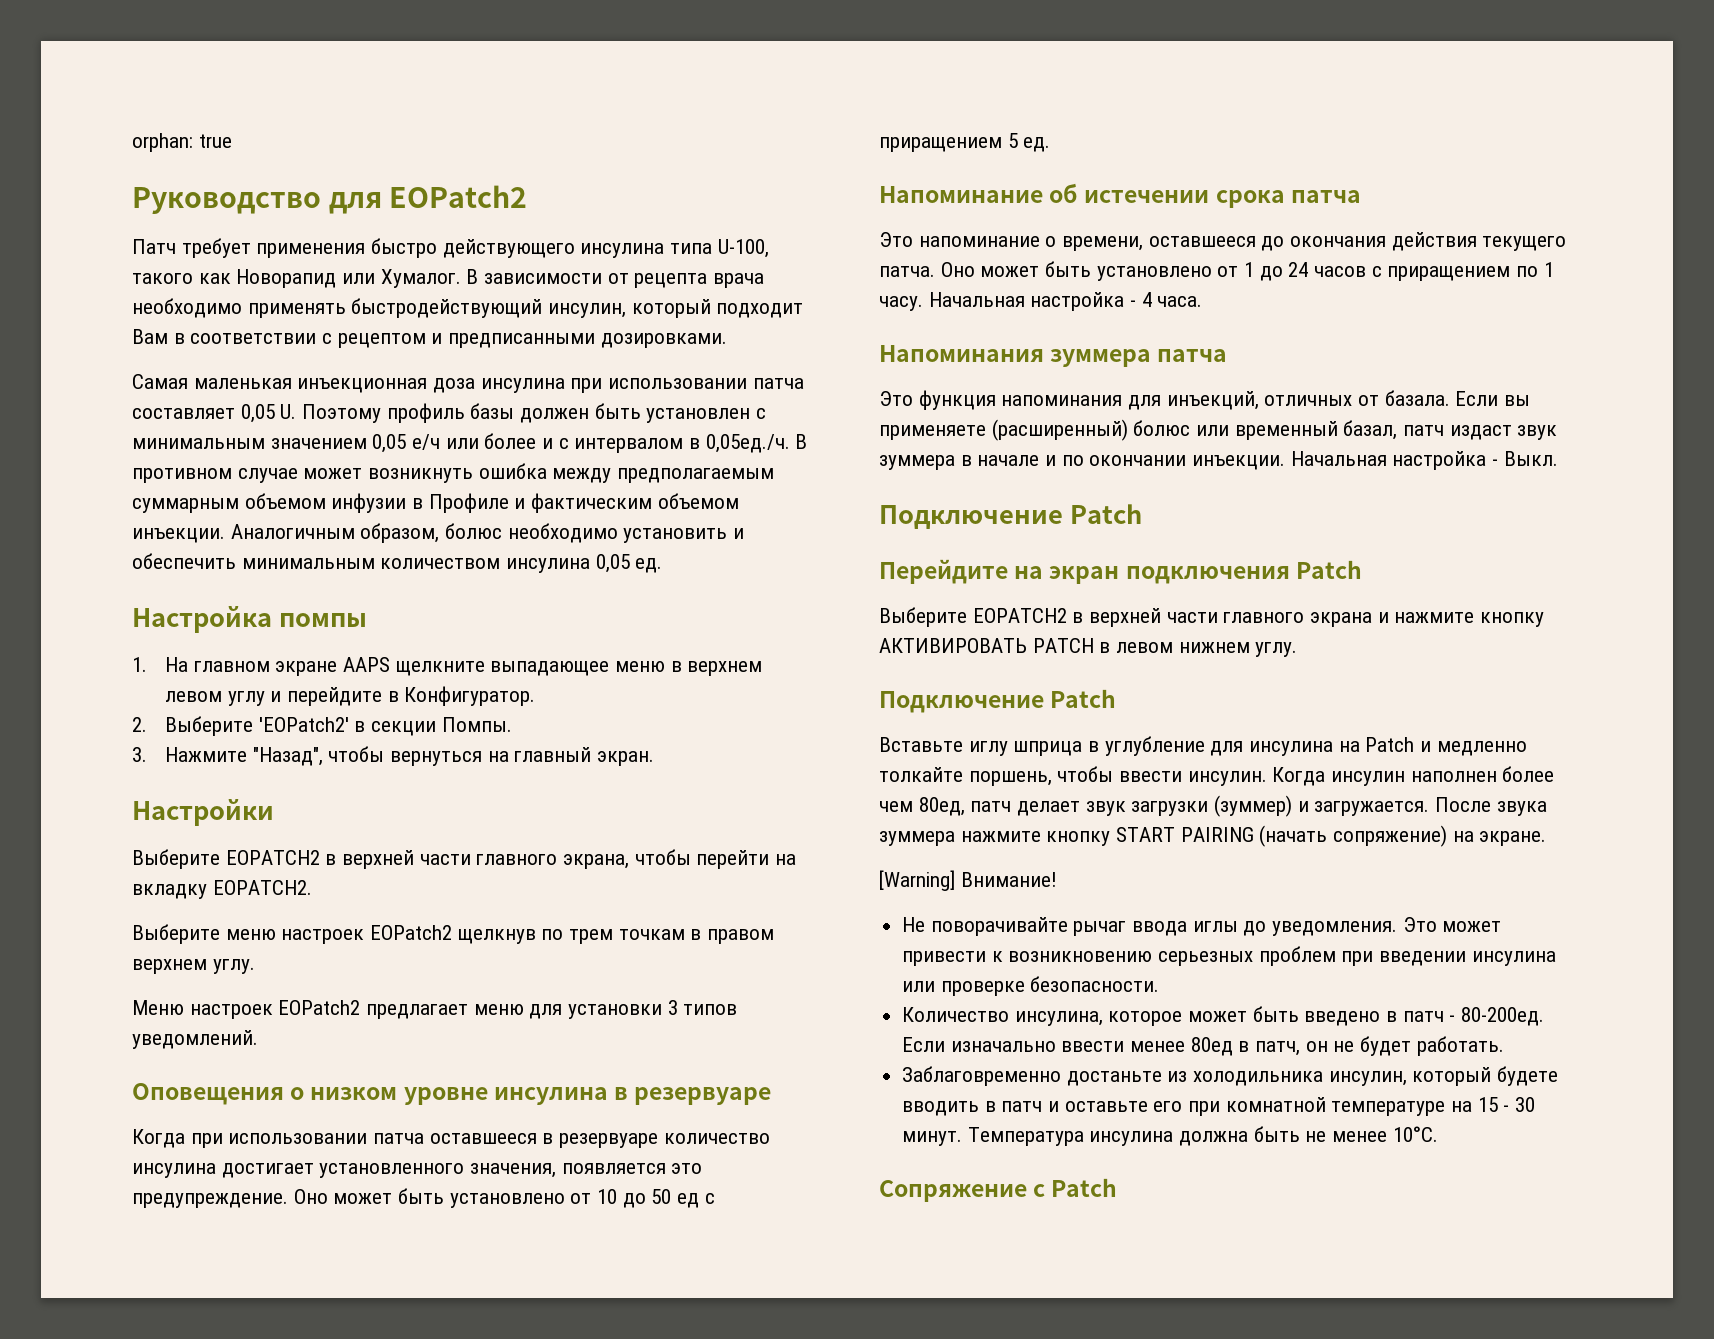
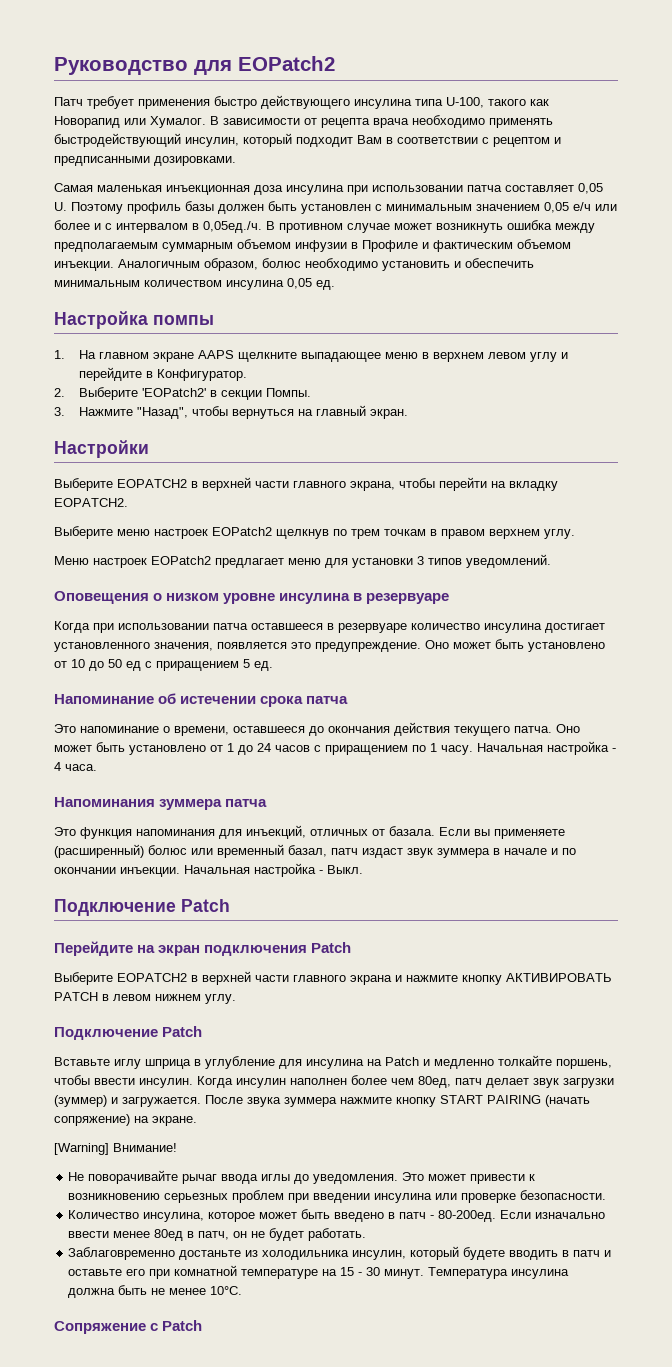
[132,133,232,152] orphan: true // -> (54, 66) none

